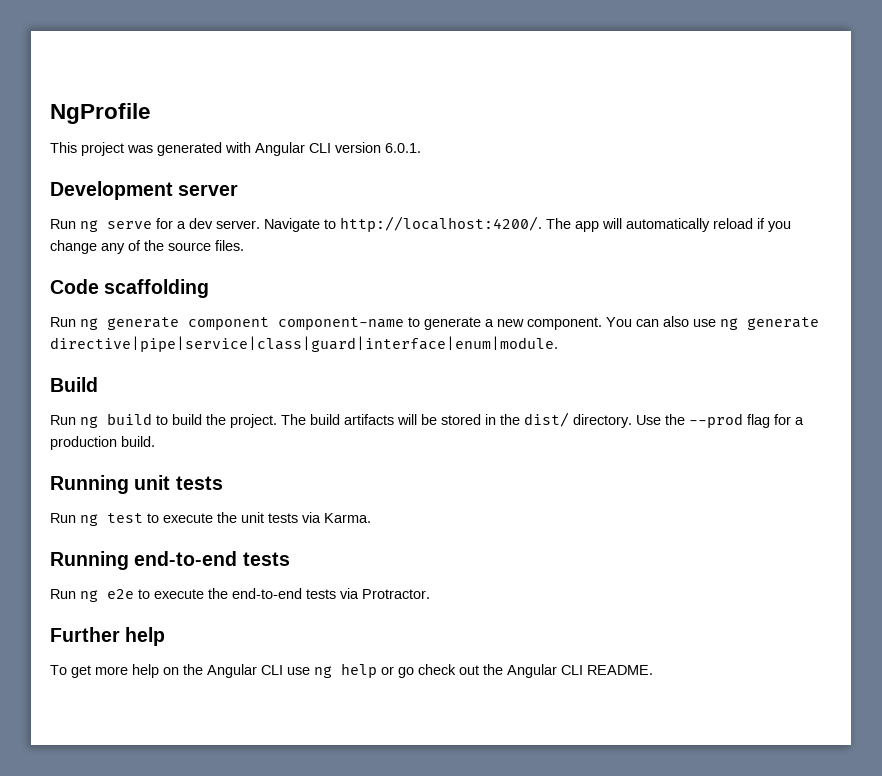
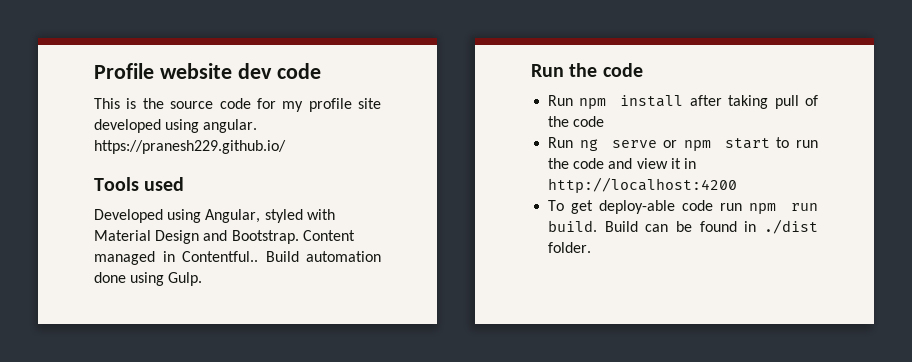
[50,103,151,124] [50,142,421,156] [50,181,239,200] [50,216,791,232] [50,240,244,254] [50,279,210,298] [50,316,819,330] [50,336,558,352] [50,377,98,392] [50,412,804,428] [50,436,155,450] [50,475,223,494] [50,512,371,526] [50,551,290,570] [50,588,430,602] [50,627,166,646] [50,663,653,678] NgProfile // This project was generated with Angular CLI version 6.0.1. // Development server // Run ng serve for a dev server. Navigate to http://localhost:4200/. The app will automatically reload if you change any of the source files. // Code scaffolding // Run ng generate component component-name to generate a new component. You can also use ng generate directive|pipe|service|class|guard|interface|enum|module. // Build // Run ng build to build the project. The build artifacts will be stored in the dist/ directory. Use the --prod flag for a production build. // Running unit tests // Run ng test to execute the unit tests via Karma. // Running end-to-end tests // Run ng e2e to execute the end-to-end tests via Protractor. // Further help // To get more help on the Angular CLI use ng help or go check out the Angular CLI README. -> [94,63,321,79] [94,98,381,112] [94,119,258,133] [94,140,286,154] [94,177,185,191] [94,209,335,223] [94,230,355,244] [94,251,381,265] [94,272,203,286] [531,63,643,77] [548,95,818,109] [548,116,605,127] [548,137,818,151] [548,158,696,169] [548,177,738,193] [548,200,818,214] [548,219,818,234] [548,242,592,253] Profile website dev code // This is the source code for my profile site developed using angular. https://pranesh229.github.io/ // Tools used // Developed using Angular, styled with Material Design and Bootstrap. Content managed in Contentful.. Build automation done using Gulp. // Run the code // Run npm install after taking pull of the code // Run ng serve or npm start to run the code and view it in http://localhost:4200 // To get deploy-able code run npm run build. Build can be found in ./dist folder.

